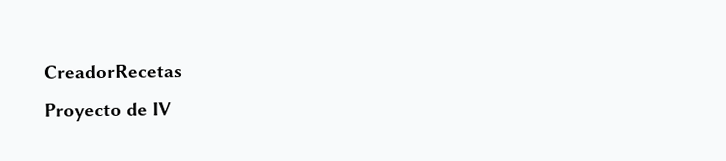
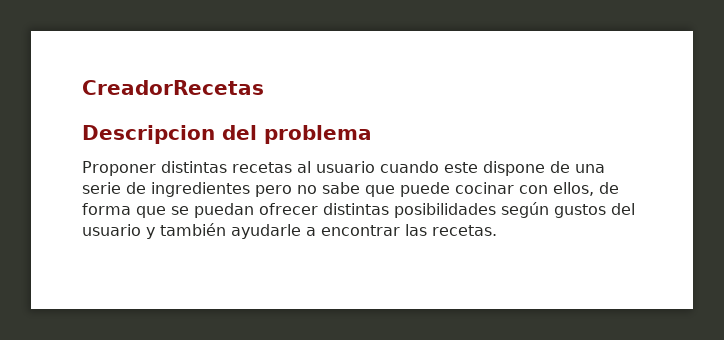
[44,102,173,122] Proyecto de IV -> [82,125,372,144] [82,161,605,176] [82,182,619,197] [82,202,635,218] [82,223,497,239] Descripcion del problema // Proponer distintas recetas al usuario cuando este dispone de una serie de ingredientes pero no sabe que puede cocinar con ellos, de forma que se puedan ofrecer distintas posibilidades según gustos del usuario y también ayudarle a encontrar las recetas.

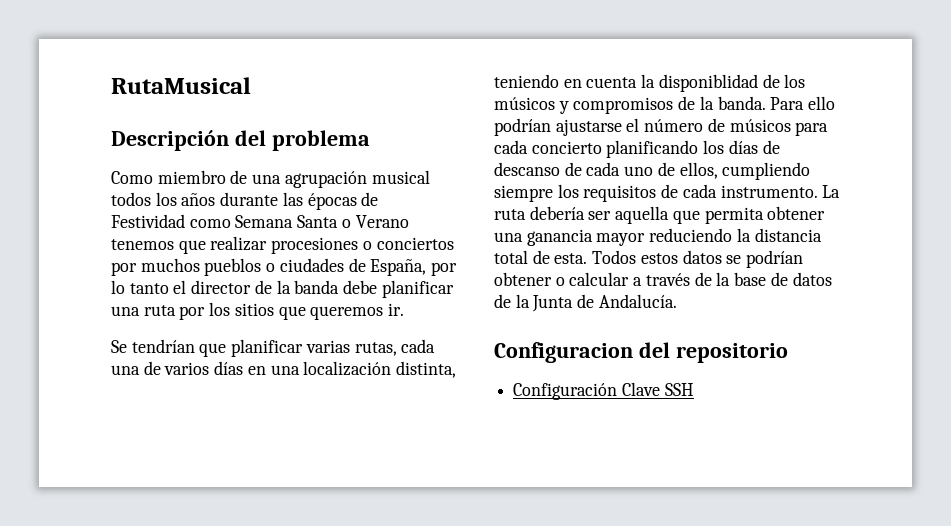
[82,80,264,95] [82,125,215,144] CreadorRecetas // Descripcion -> [111,77,251,94] [111,130,229,151] RutaMusical // Descripción
[82,161,605,176] [82,182,619,197] [82,202,635,218] [82,223,497,239] Proponer distintas recetas al usuario cuando este dispone de una serie de ingredientes pero no sabe que puede cocinar con ellos, de forma que se puedan ofrecer distintas posibilidades según gustos del usuario y también ayudarle a encontrar las recetas. -> [111,170,430,188] [111,192,379,210] [111,214,409,228] [111,236,454,254] [111,258,458,276] [111,280,454,298] [111,302,405,320] [111,339,436,357] [111,361,457,378] [494,74,806,92] [494,96,836,114] [494,118,829,136] [494,140,780,158] [494,162,811,180] [494,184,841,202] [494,206,826,224] [494,228,822,246] [494,250,804,268] [494,272,832,286] [494,294,677,312] [494,342,788,363] [513,382,694,400] Como miembro de una agrupación musical todos los años durante las épocas de Festividad como Semana Santa o Verano tenemos que realizar procesiones o conciertos por muchos pueblos o ciudades de España, por lo tanto el director de la banda debe planificar una ruta por los sitios que queremos ir. // Se tendrían que planificar varias rutas, cada una de varios días en una localización distinta, teniendo en cuenta la disponiblidad de los músicos y compromisos de la banda. Para ello podrían ajustarse el número de músicos para cada concierto planificando los días de descanso de cada uno de ellos, cumpliendo siempre los requisitos de cada instrumento. La ruta debería ser aquella que permita obtener una ganancia mayor reduciendo la distancia total de esta. Todos estos datos se podrían obtener o calcular a través de la base de datos de la Junta de Andalucía. // Configuracion del repositorio // Configuración Clave SSH

